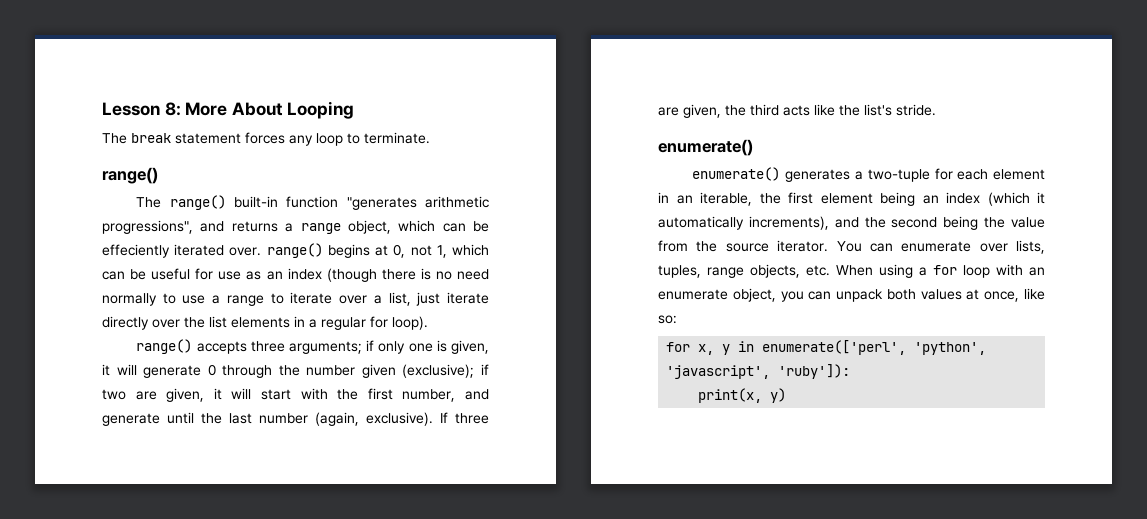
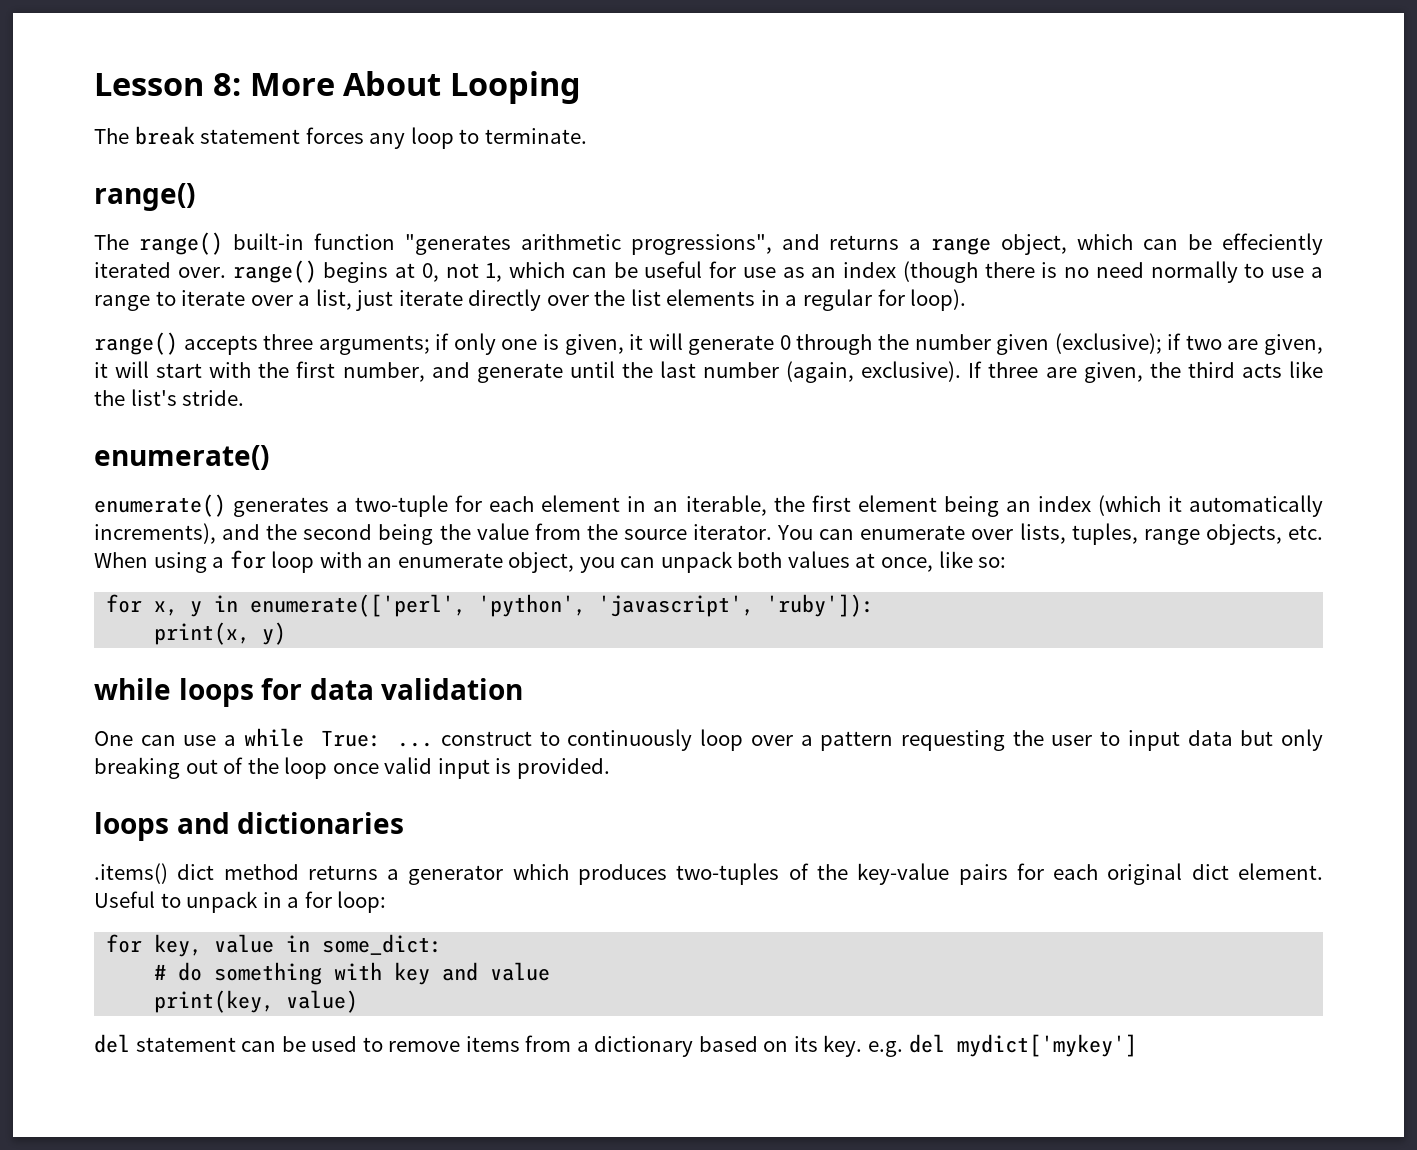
(787, 395) none -> [94,678,524,707] [94,728,1323,751] [94,757,610,779] [94,812,405,841] [94,863,1323,885] [94,891,387,913] [106,934,443,957] [154,962,551,985] [154,990,359,1013] [94,1034,1137,1057] // while loops for data validation // One can use a while True: ... construct to continuously loop over a pattern requesting the user to input data but only breaking out of the loop once valid input is provided. // loops and dictionaries // .items() dict method returns a generator which produces two-tuples of the key-value pairs for each original dict element. Useful to unpack in a for loop: // for key, value in some_dict: // # do something with key and value // print(key, value) // del statement can be used to remove items from a dictionary based on its key. e.g. del mydict['mykey']

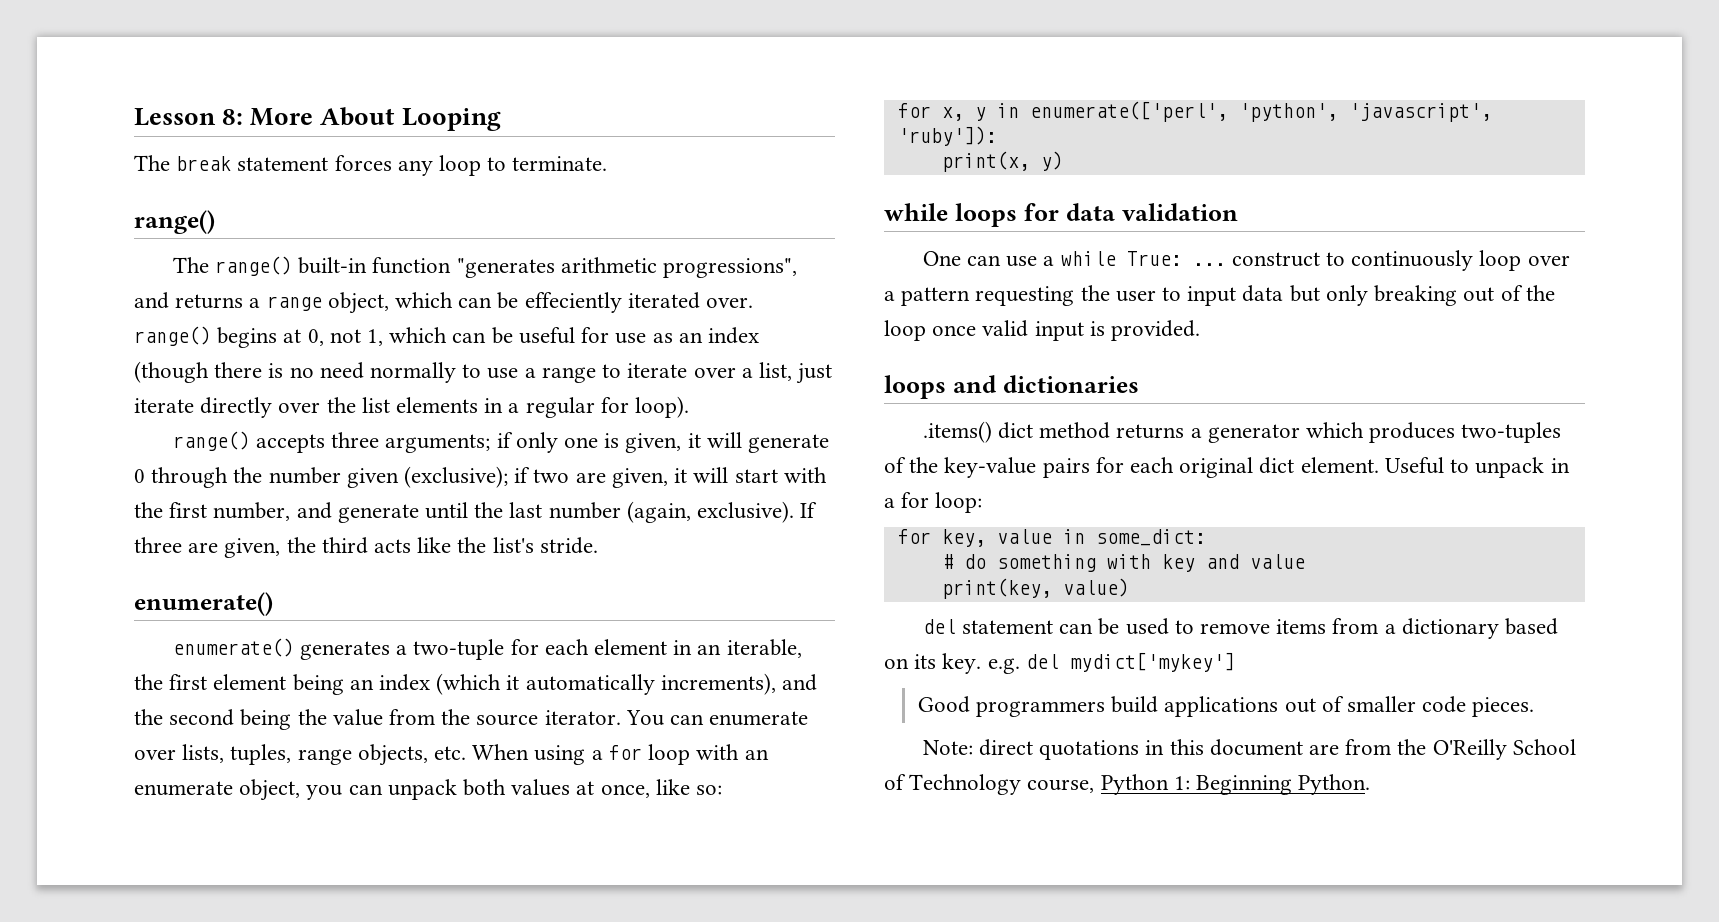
(1137, 1045) none -> [917,696,1535,717] [922,739,1576,760] [884,774,1371,795] // Good programmers build applications out of smaller code pieces. // Note: direct quotations in this document are from the O'Reilly School of Technology course, Python 1: Beginning Python.

